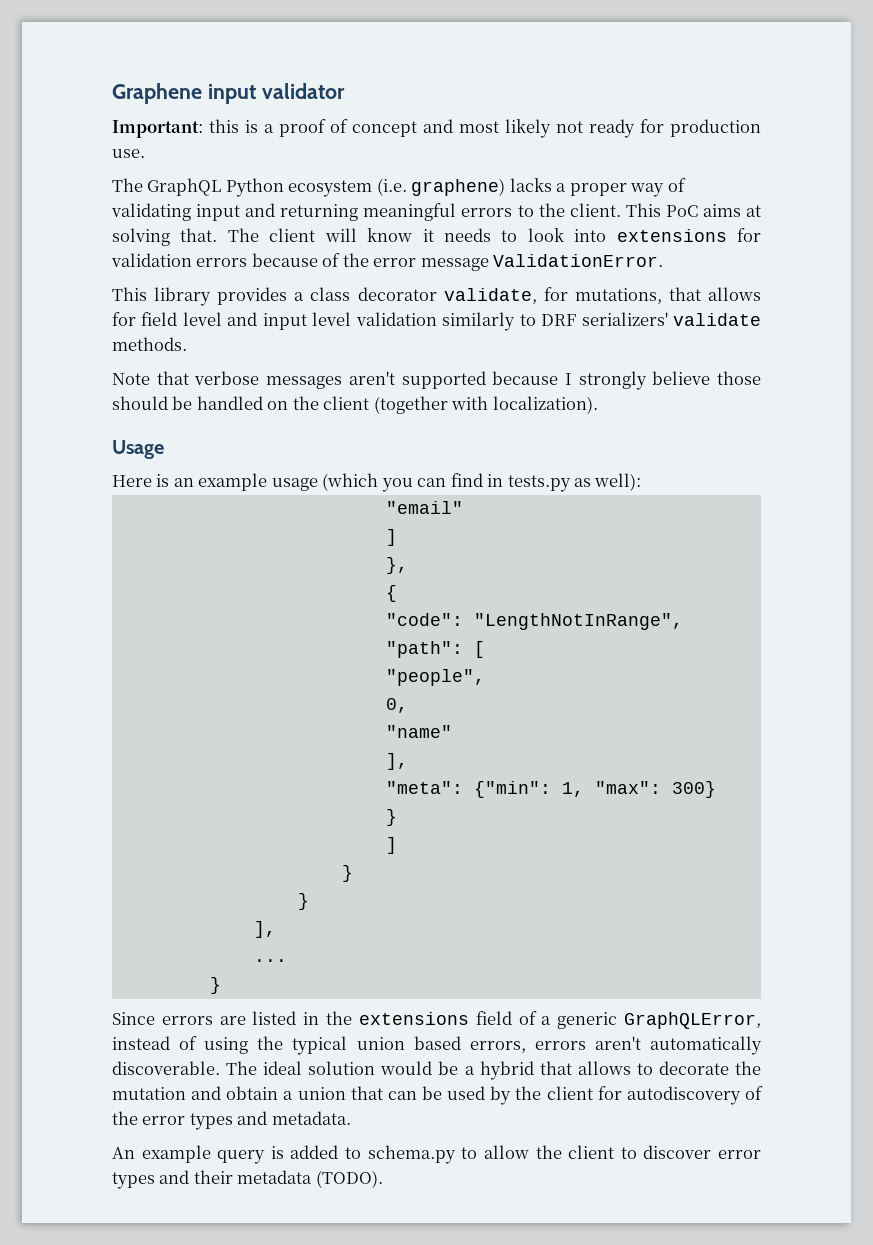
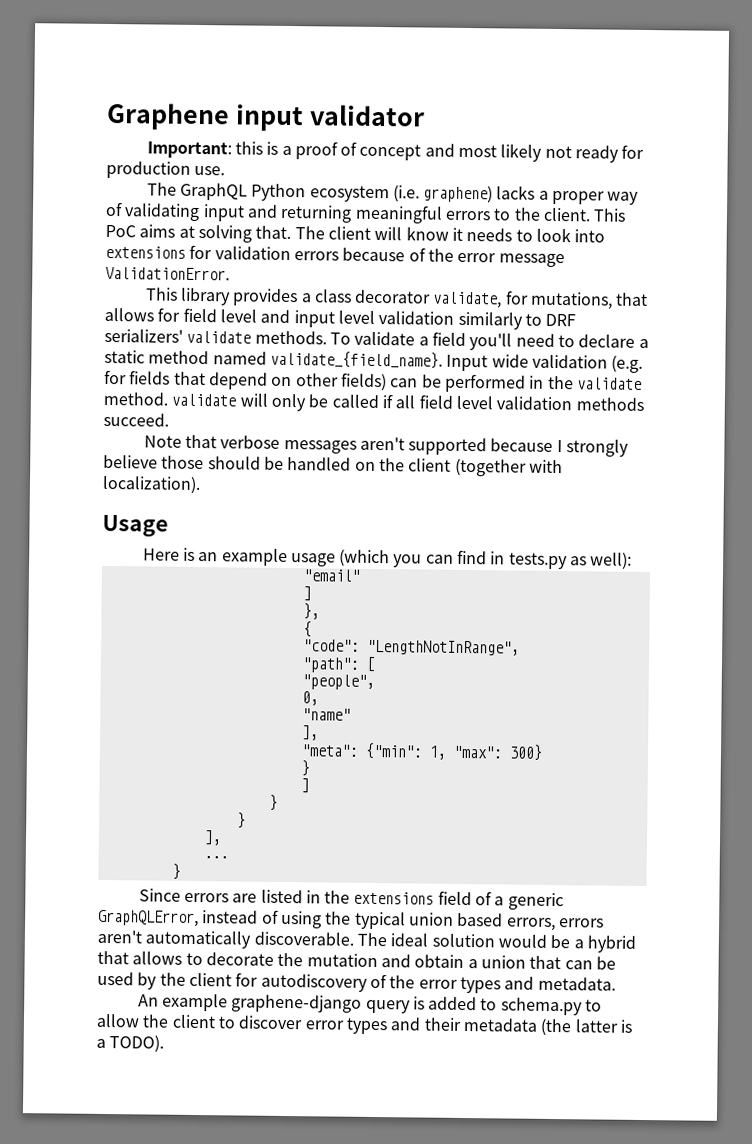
(187, 344) none -> [329,331,649,351] [104,349,644,373] [104,369,642,393] [103,391,644,412] [103,412,169,427] To validate a field you'll need to declare a static method named validate_{field_name}. Input wide validation (e.g. for fields that depend on other fields) can be performed in the validate method. validate will only be called if all field level validation methods succeed.
(211, 1154) none -> [231,994,363,1013] graphene-django
[315,1170,383,1188] (TODO). -> [540,1018,633,1037] [96,1035,165,1053] (the latter is a TODO).

